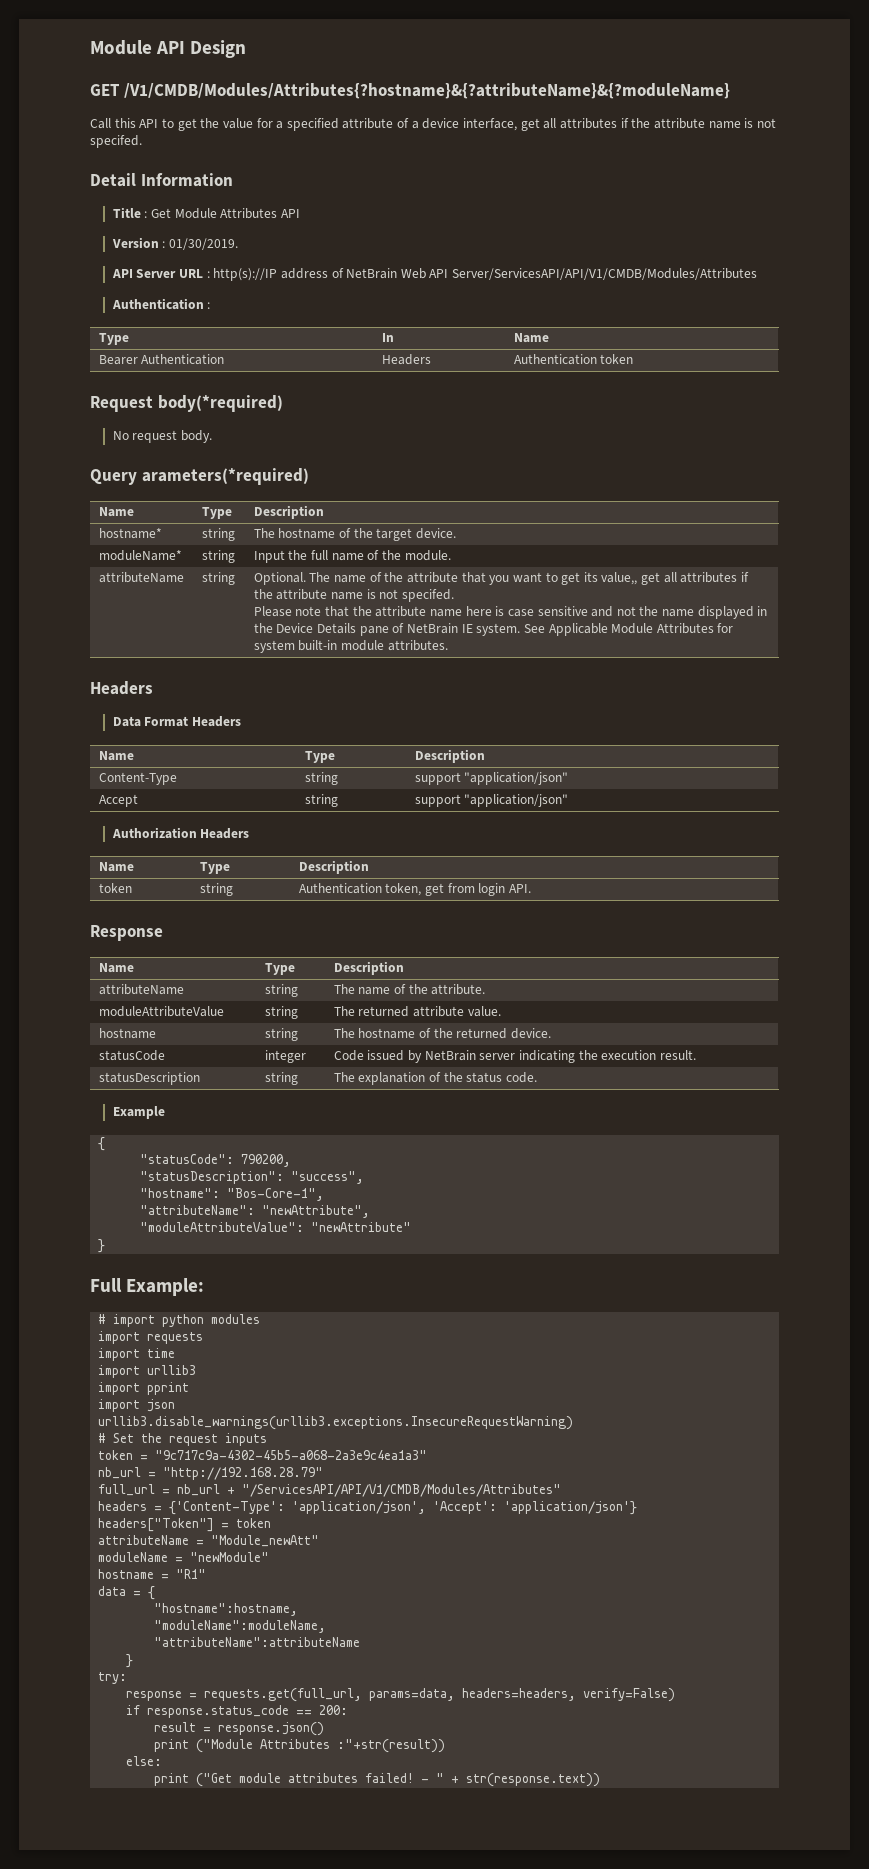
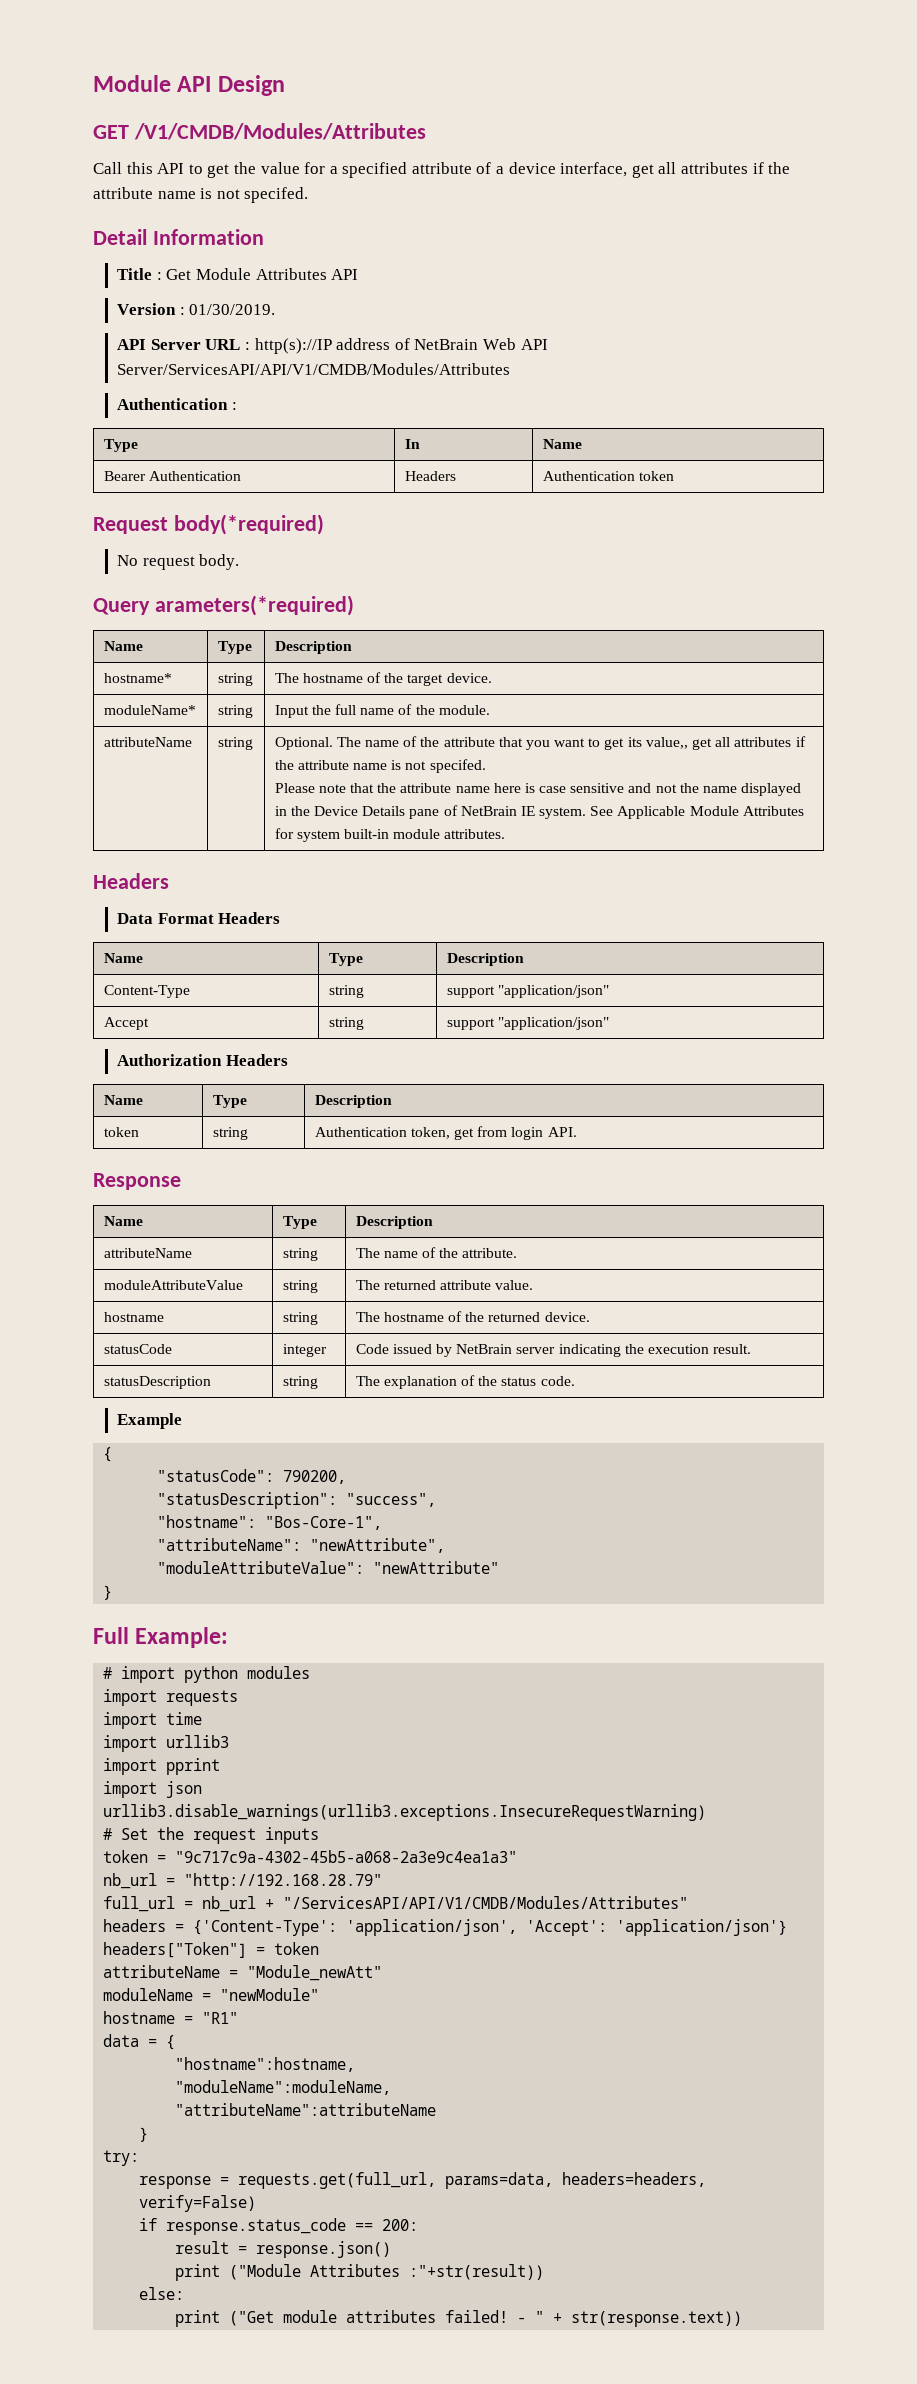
[123,83,730,99] /V1/CMDB/Modules/Attributes{?hostname}&{?attributeName}&{?moduleName} -> [133,123,426,140] /V1/CMDB/Modules/Attributes

